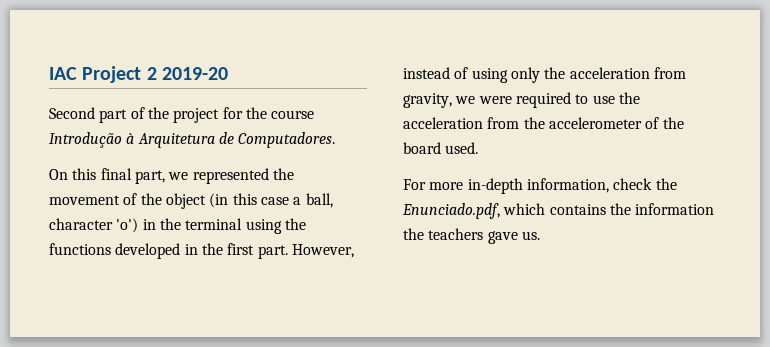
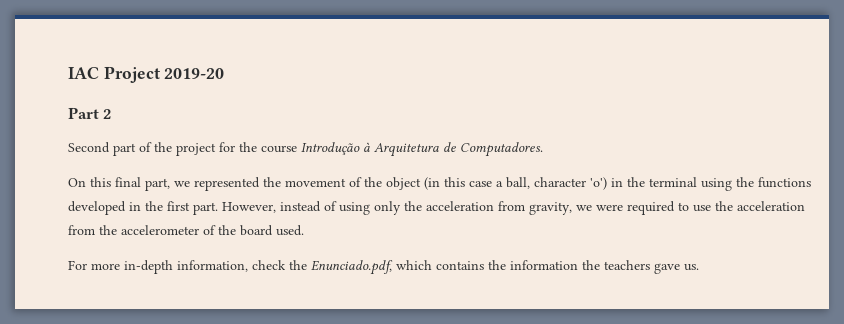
(142, 74) none -> [164,68,225,79] [68,107,99,119] 2019-20 // Part
[161,67,228,80] 2019-20 -> (112, 114) none

